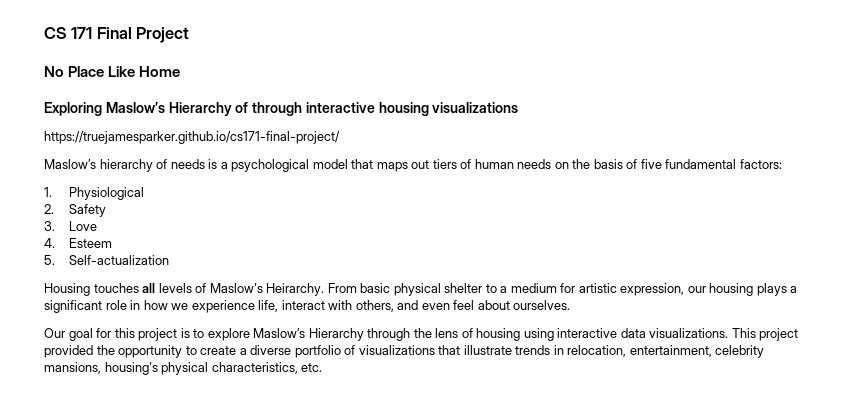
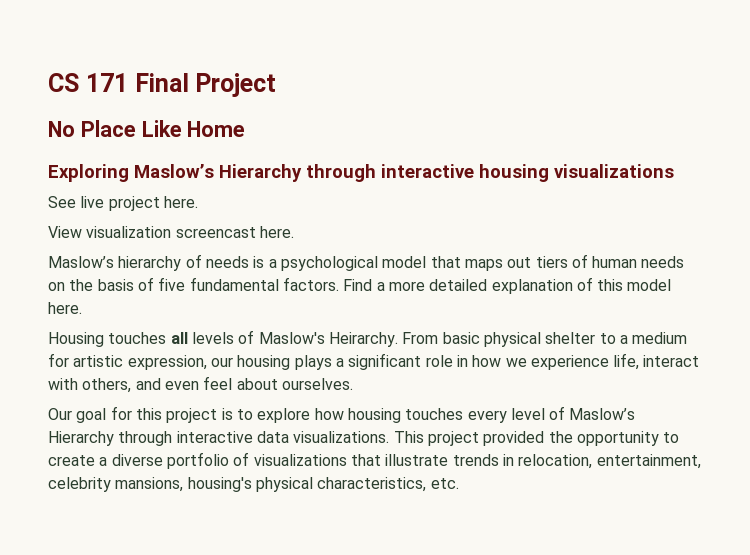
[235,102,249,113] of -> (302, 173) none
[44,131,340,144] https://truejamesparker.github.io/cs171-final-project/ -> [48,196,198,211] [48,226,294,238] See live project here. // View visualization screencast here.
[739,159,782,169] [44,187,145,200] [44,204,107,217] [44,221,98,231] [44,238,113,248] [44,255,170,265] factors: // 1. Physiological // 2. Safety // 3. Love // 4. Esteem // 5. Self-actualization -> [282,277,672,294] [48,302,82,314] factors. Find a more detailed explanation of this model here.
[253,328,554,341] Maslow’s Hierarchy through the lens of housing using -> [314,406,636,423] [48,431,173,446] how housing touches every level of Maslow’s Hierarchy through

